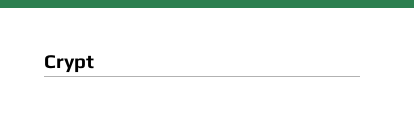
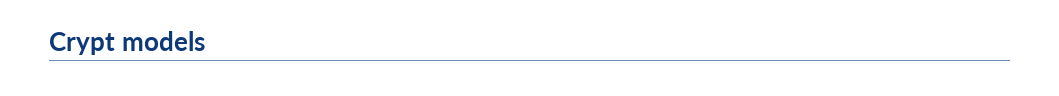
(94, 64) none -> [122,31,206,51] models

